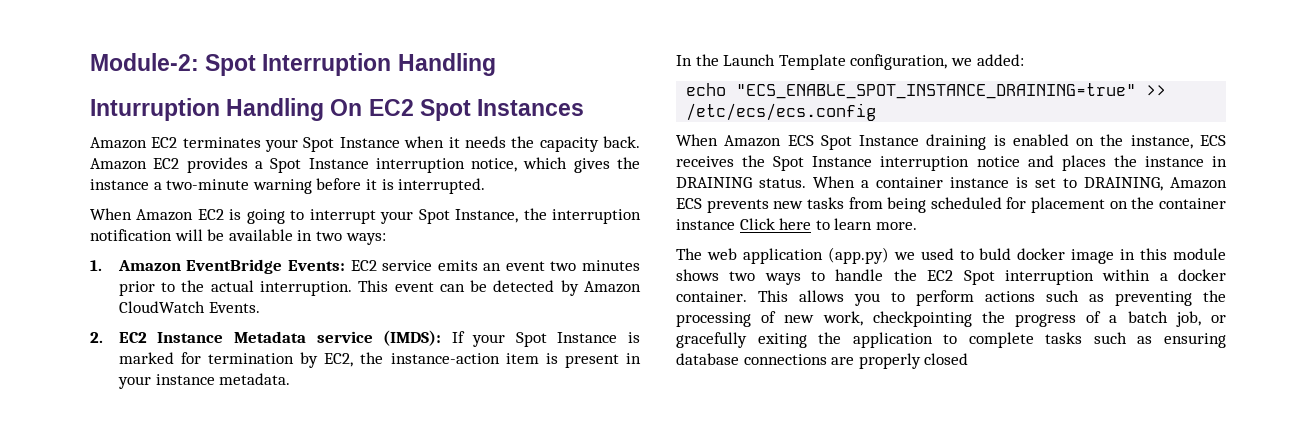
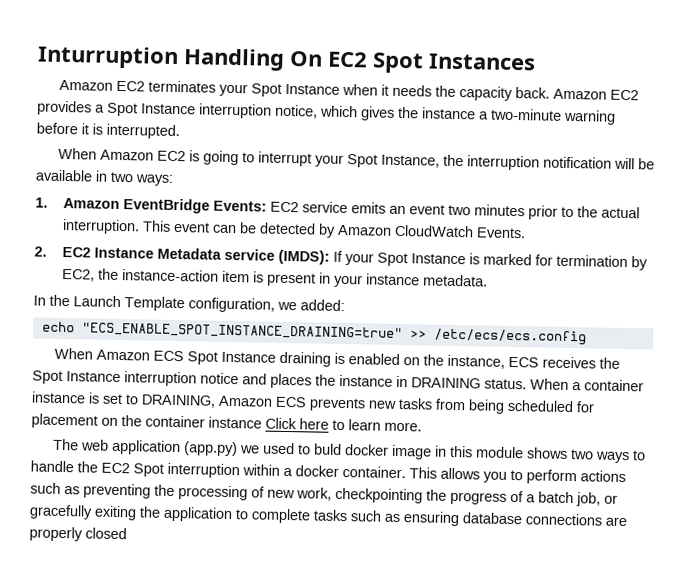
[90,53,496,76] Module-2: Spot Interruption Handling // -> (37, 57) none

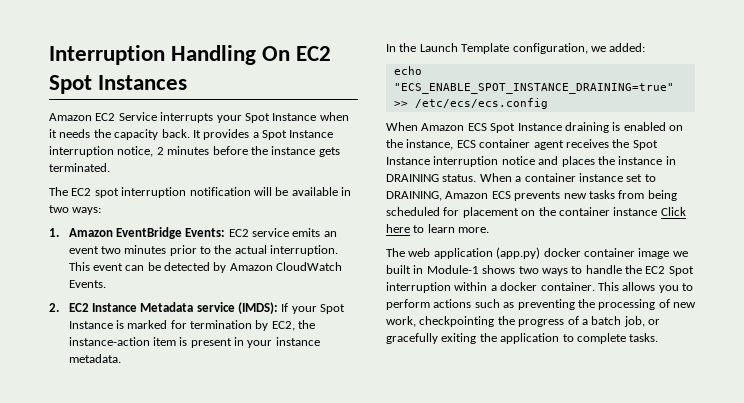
[37,45,179,70] Inturruption -> [49,45,165,65] Interruption
[147,80,216,93] terminates -> [118,112,214,123] Service interrupts
[552,88,639,101] Amazon EC2 -> [192,130,201,138] It
[320,105,616,125] [36,122,180,140] [57,147,464,168] which gives the instance a two-minute warning before it is interrupted. // When Amazon EC2 is going to interrupt your Spot Instance, the -> [156,146,340,157] [49,163,110,172] [49,187,119,198] 2 minutes before the instance gets terminated. // The EC2 spot
(539, 362) none -> [479,139,564,150] container agent
[88,392,100,404] is -> (623, 177) none
[239,442,524,460] we used to buld docker image in this module -> [543,248,688,259] [386,265,479,274] docker container image we built in Module-1
[313,509,627,527] [29,526,127,542] tasks such as ensuring database connections are properly closed -> [629,333,659,342] tasks.

